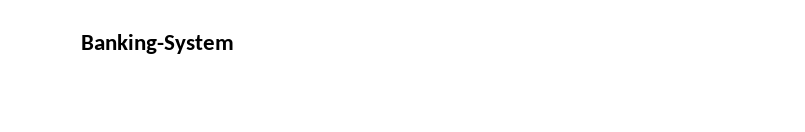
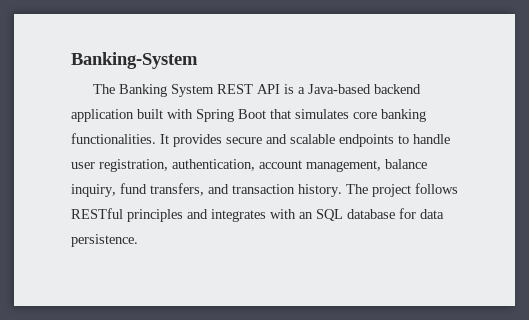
(234, 44) none -> [93,84,422,97] [71,109,426,122] [71,133,450,147] [71,159,427,172] [71,183,458,197] [71,208,444,222] [71,234,138,247] // The Banking System REST API is a Java-based backend application built with Spring Boot that simulates core banking functionalities. It provides secure and scalable endpoints to handle user registration, authentication, account management, balance inquiry, fund transfers, and transaction history. The project follows RESTful principles and integrates with an SQL database for data persistence.

